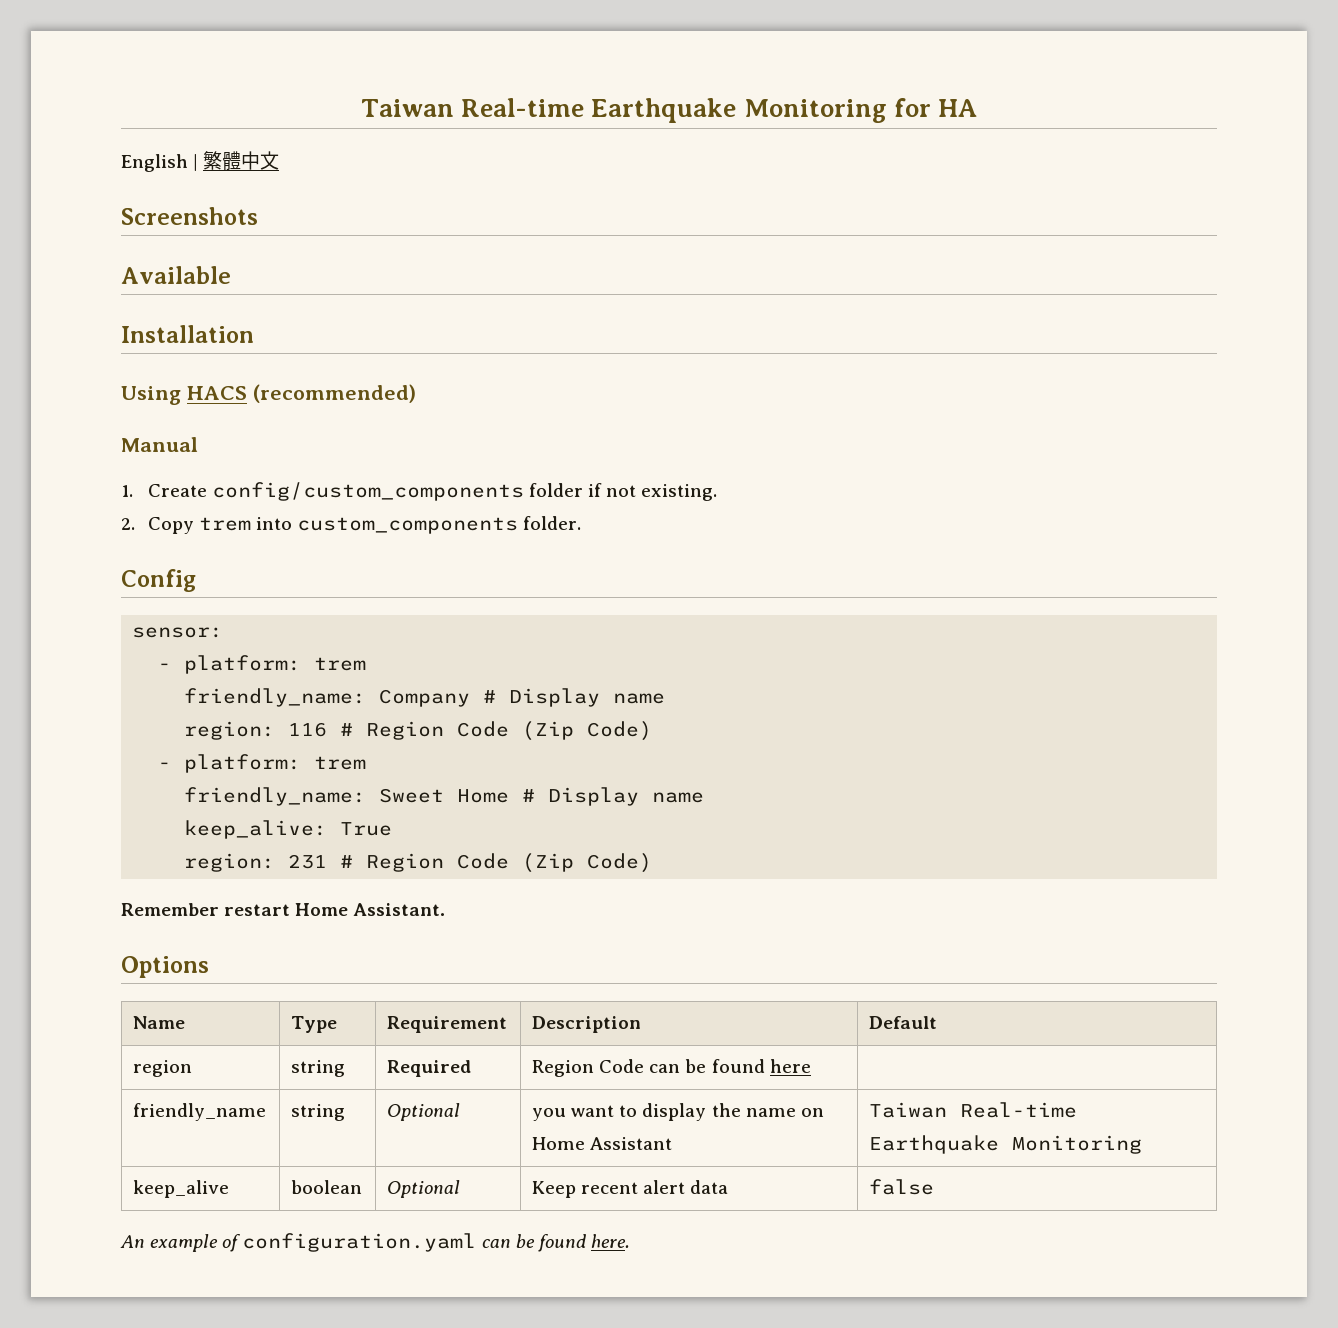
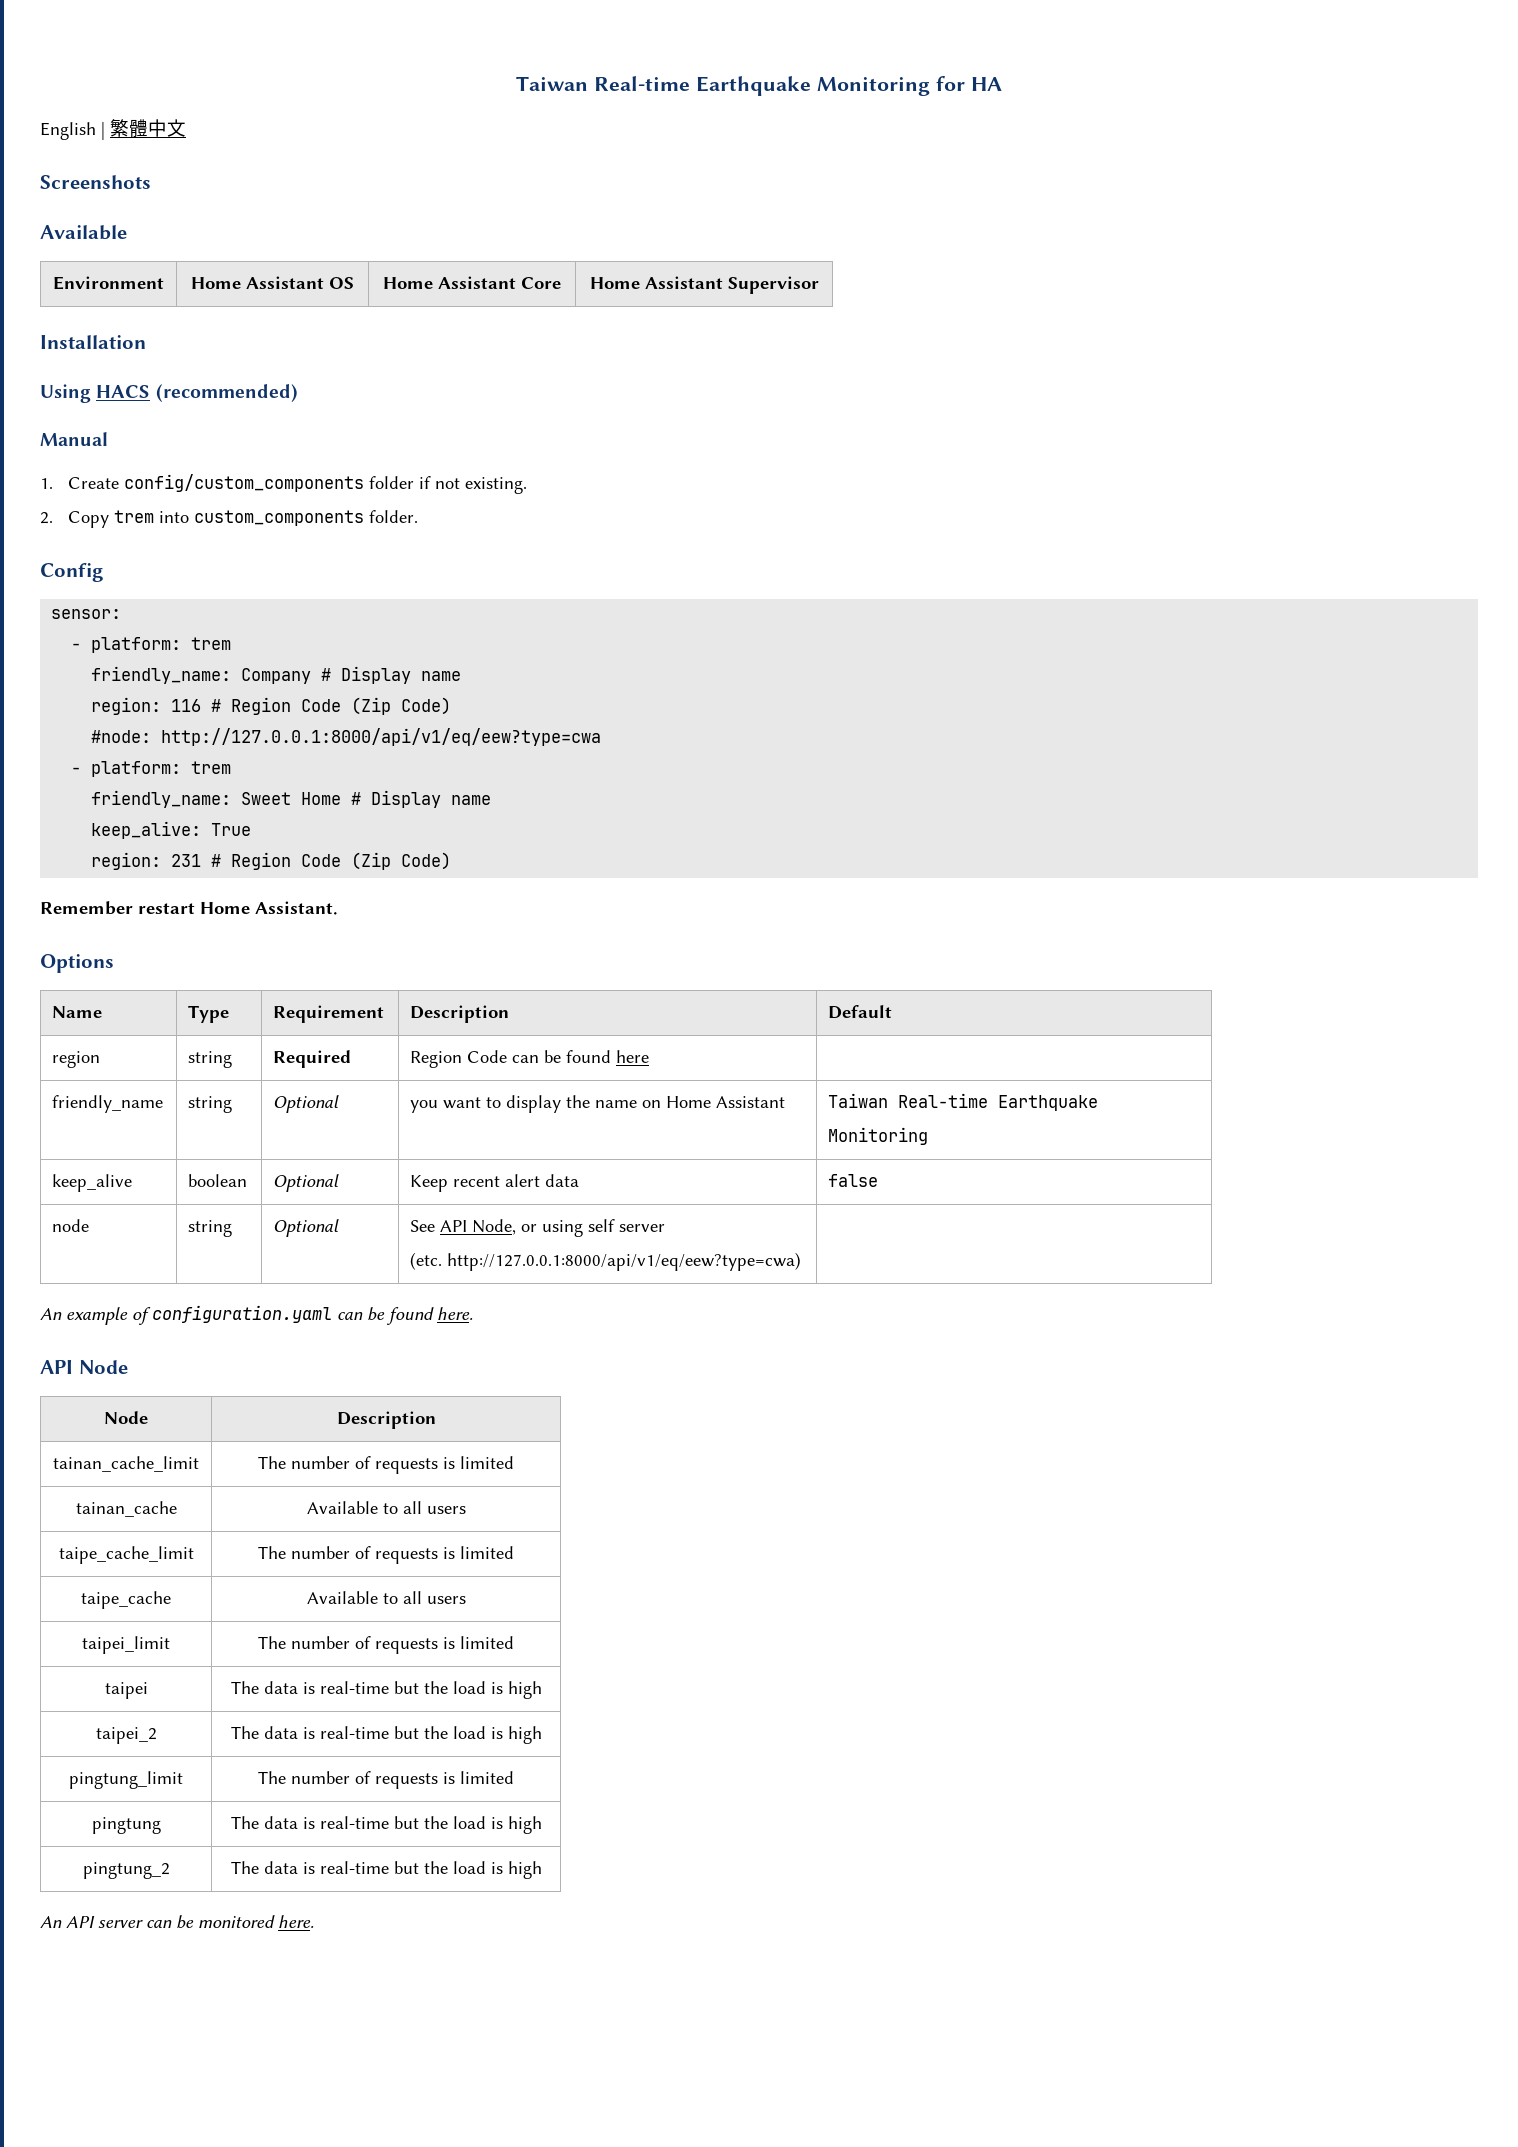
(231, 275) none -> [53,276,164,290] [191,276,354,289] [383,276,561,289] [589,276,819,294] // Environment | Home Assistant OS | Home Assistant Core | Home Assistant Supervisor
(653, 731) none -> [91,728,602,746] // #node: http://127.0.0.1:8000/api/v1/eq/eew?type=cwa
(935, 1187) none -> [52,1219,90,1232] [188,1220,233,1237] [273,1219,340,1237] [410,1219,666,1237] [410,1252,802,1271] // node | string | Optional | See API Node, or using self server // (etc. http://127.0.0.1:8000/api/v1/eq/eew?type=cwa) |
(630, 1241) none -> [40,1360,128,1374] [104,1411,148,1424] [336,1411,436,1429] [53,1456,199,1472] [258,1456,514,1474] [75,1501,177,1517] [306,1501,466,1514] [58,1546,194,1564] [258,1546,514,1564] [81,1591,171,1609] [306,1591,466,1604] [82,1636,170,1654] [258,1636,514,1654] [104,1682,148,1699] [230,1681,542,1699] [95,1727,157,1744] [230,1726,542,1744] [69,1771,183,1789] [258,1771,514,1789] [91,1817,161,1834] [230,1816,542,1834] [82,1862,170,1879] [230,1861,542,1879] [40,1915,314,1929] // API Node // Node | Description // tainan_cache_limit | The number of requests is limited // tainan_cache | Available to all users // taipe_cache_limit | The number of requests is limited // taipe_cache | Available to all users // taipei_limit | The number of requests is limited // taipei | The data is real-time but the load is high // taipei_2 | The data is real-time but the load is high // pingtung_limit | The number of requests is limited // pingtung | The data is real-time but the load is high // pingtung_2 | The data is real-time but the load is high // An API server can be monitored here.

